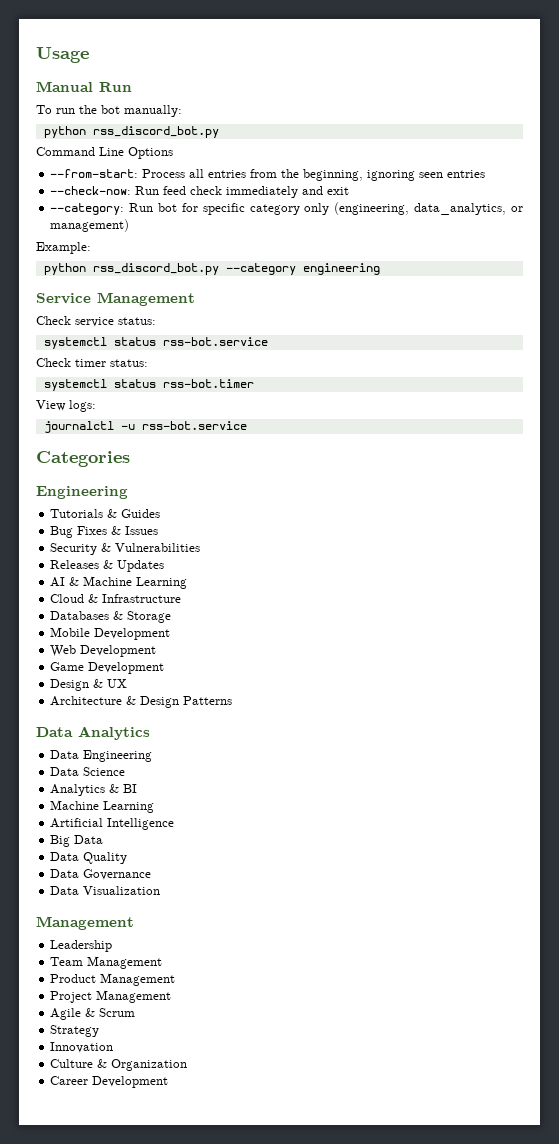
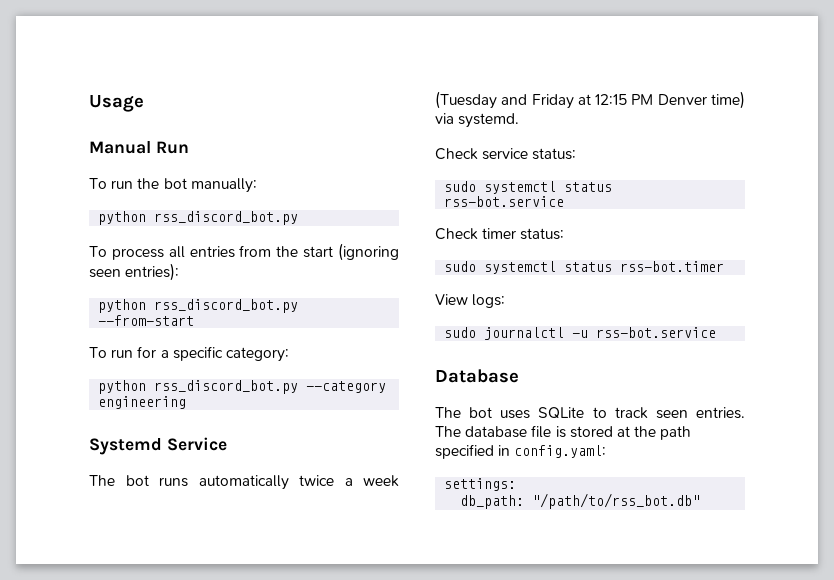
[36,147,173,159] [50,169,486,181] [50,186,350,198] [50,202,523,215] [50,219,130,232] [36,242,91,254] Command Line Options // --from-start: Process all entries from the beginning, ignoring seen entries // --check-now: Run feed check immediately and exit // --category: Run bot for specific category only (engineering, data_analytics, or management) // Example: -> [89,243,399,261] [89,263,180,281] [98,299,299,313] [98,315,195,326] [89,346,289,362] To process all entries from the start (ignoring seen entries): // python rss_discord_bot.py --from-start // To run for a specific category:
(380, 269) none -> [89,438,162,455] Systemd
[97,292,195,306] Management -> [89,475,399,490] [435,91,745,109] [435,113,520,128] // The bot runs automatically twice a week (Tuesday and Friday at 12:15 PM Denver time) via systemd.
(156, 321) none -> [444,181,477,192] sudo
(148, 363) none -> [444,261,477,272] sudo
(96, 406) none -> [444,327,477,338] sudo
[36,451,130,467] [36,486,128,499] [50,509,161,518] [50,526,159,538] [50,543,201,555] [50,560,165,572] [50,576,188,589] [50,594,182,603] [50,611,172,623] [50,627,171,640] [50,645,157,657] [50,662,165,674] [50,679,128,691] [50,696,233,708] [36,726,150,740] [50,750,153,762] [50,767,126,776] [50,784,138,796] [50,800,155,813] [50,818,175,830] [50,835,104,847] [50,852,128,864] [50,869,152,880] [50,886,161,895] [36,916,134,930] [50,940,113,952] [50,956,163,969] [50,973,176,986] [50,990,172,1003] [50,1008,136,1020] [50,1025,100,1037] [50,1042,114,1053] [50,1059,188,1071] [50,1076,169,1088] Categories // Engineering // Tutorials & Guides // Bug Fixes & Issues // Security & Vulnerabilities // Releases & Updates // AI & Machine Learning // Cloud & Infrastructure // Databases & Storage // Mobile Development // Web Development // Game Development // Design & UX // Architecture & Design Patterns // Data Analytics // Data Engineering // Data Science // Analytics & BI // Machine Learning // Artificial Intelligence // Big Data // Data Quality // Data Governance // Data Visualization // Management // Leadership // Team Management // Product Management // Project Management // Agile & Scrum // Strategy // Innovation // Culture & Organization // Career Development -> [435,369,519,383] [435,407,745,419] [435,425,692,440] [435,444,607,459] [444,478,517,491] [460,493,701,509] Database // The bot uses SQLite to track seen entries. The database file is stored at the path specified in config.yaml: // settings: // db_path: "/path/to/rss_bot.db"

